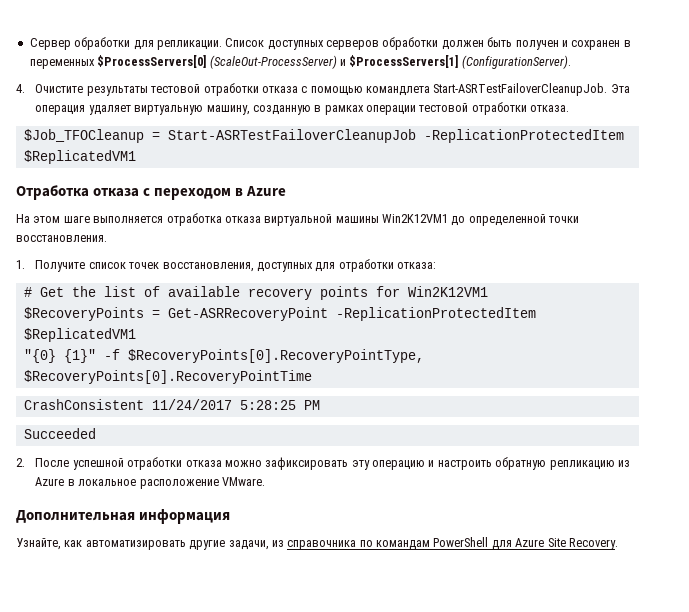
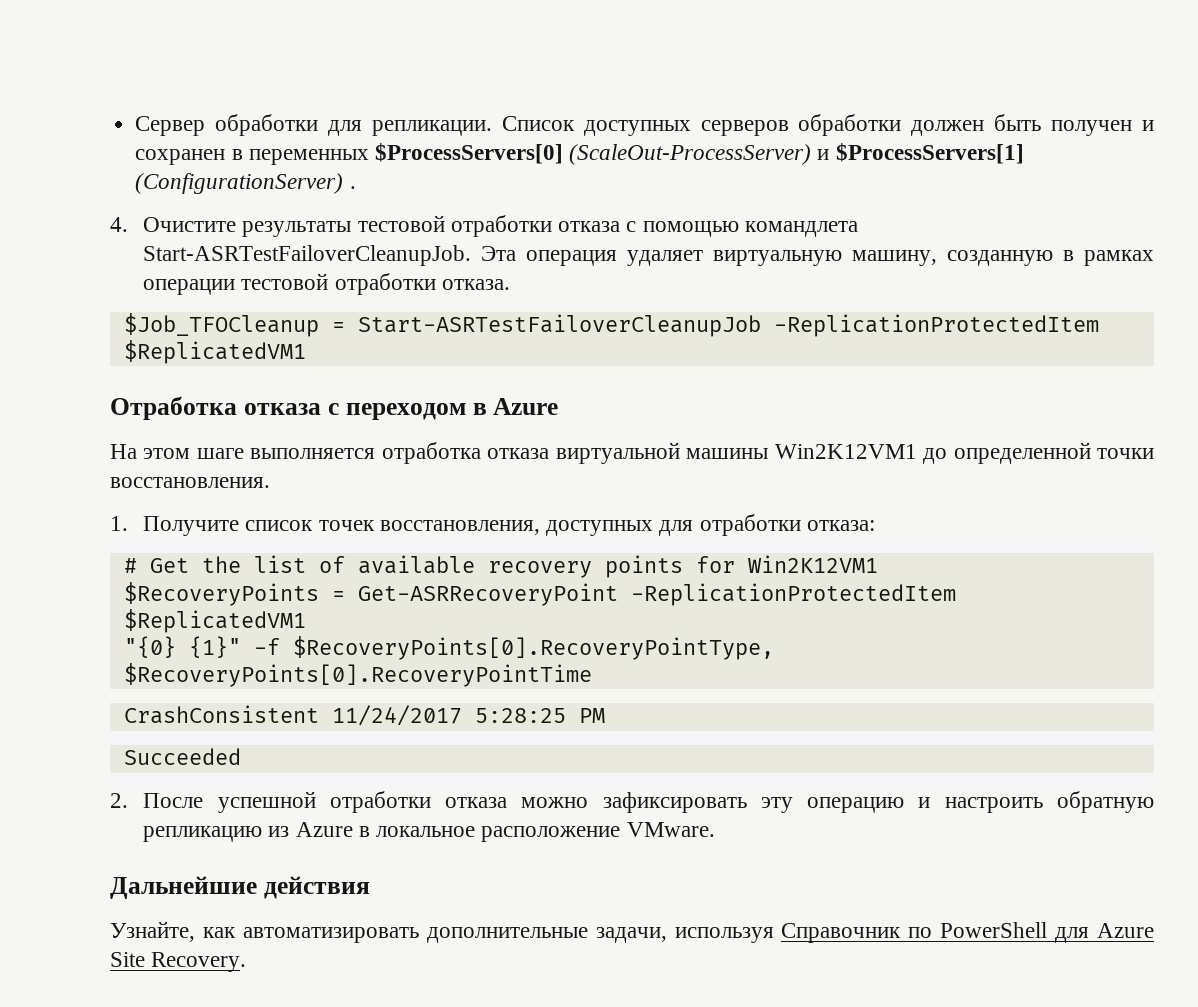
[461,55,571,69] (ConfigurationServer). -> [135,173,356,194] (ConfigurationServer) .
[16,509,231,524] Дополнительная информация -> [110,876,370,899] Дальнейшие действия
[189,540,430,550] другие задачи, из справочника по командам -> [426,923,933,943] дополнительные задачи, используя Справочник по

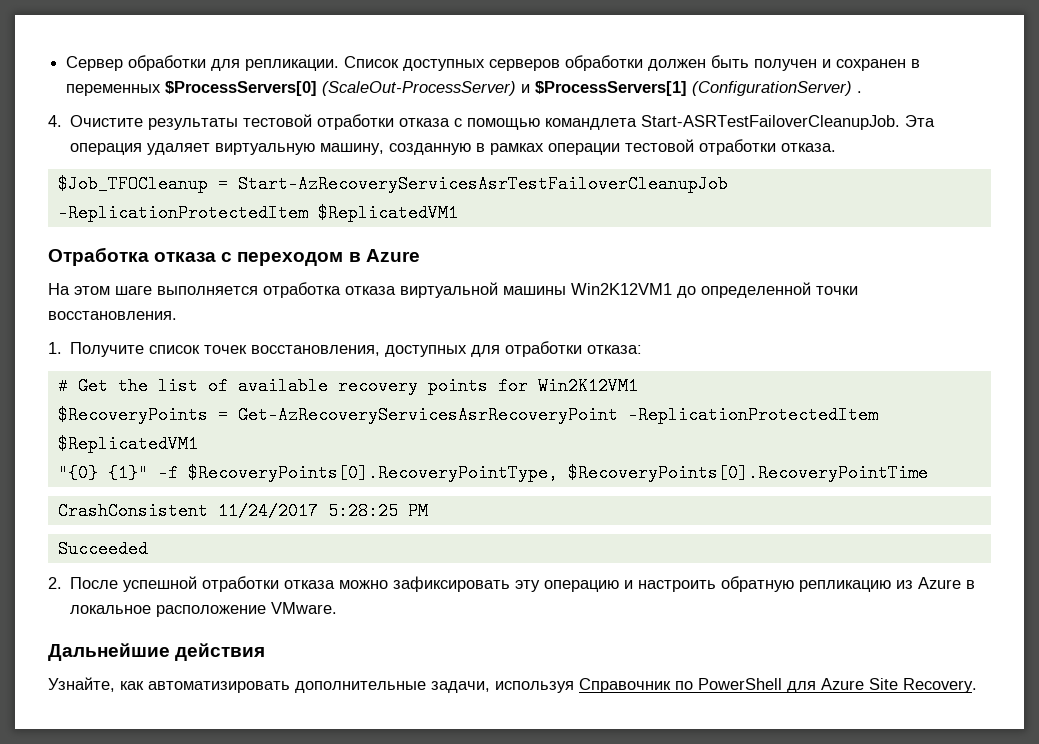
[357,314,761,337] Start-ASRTestFailoverCleanupJob -> [237,175,728,193] Start-AzRecoveryServicesAsrTestFailoverCleanupJob
[357,583,618,606] Get-ASRRecoveryPoint -> [237,406,618,424] Get-AzRecoveryServicesAsrRecoveryPoint

